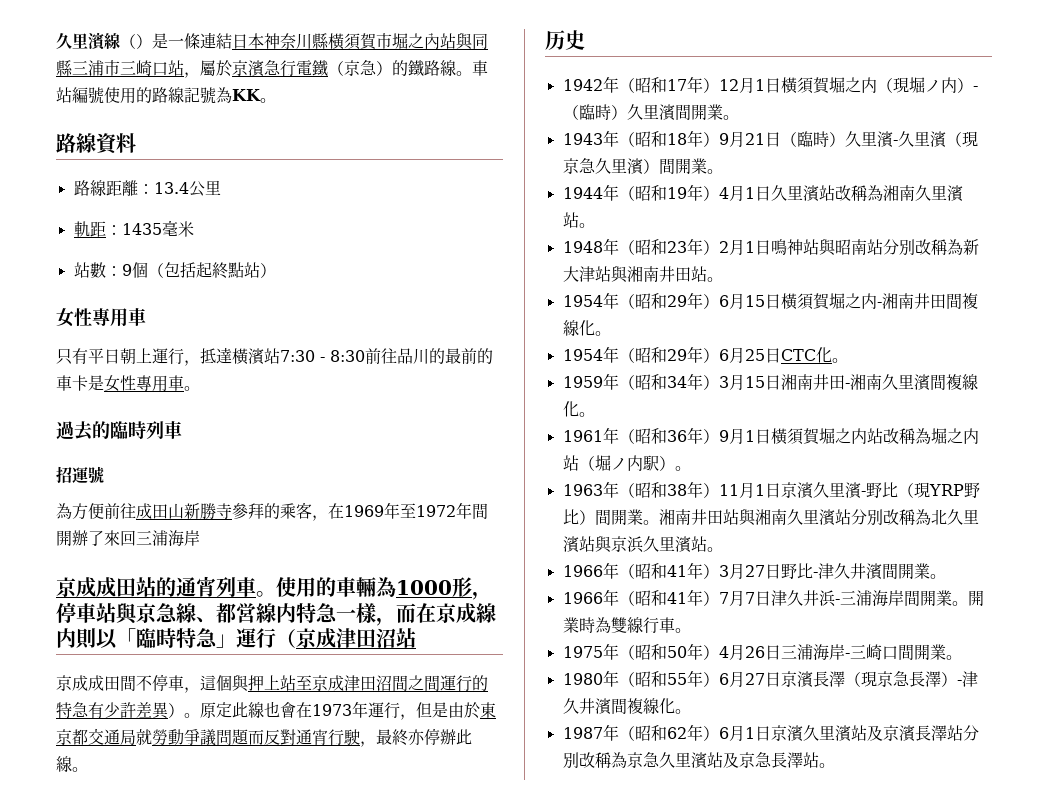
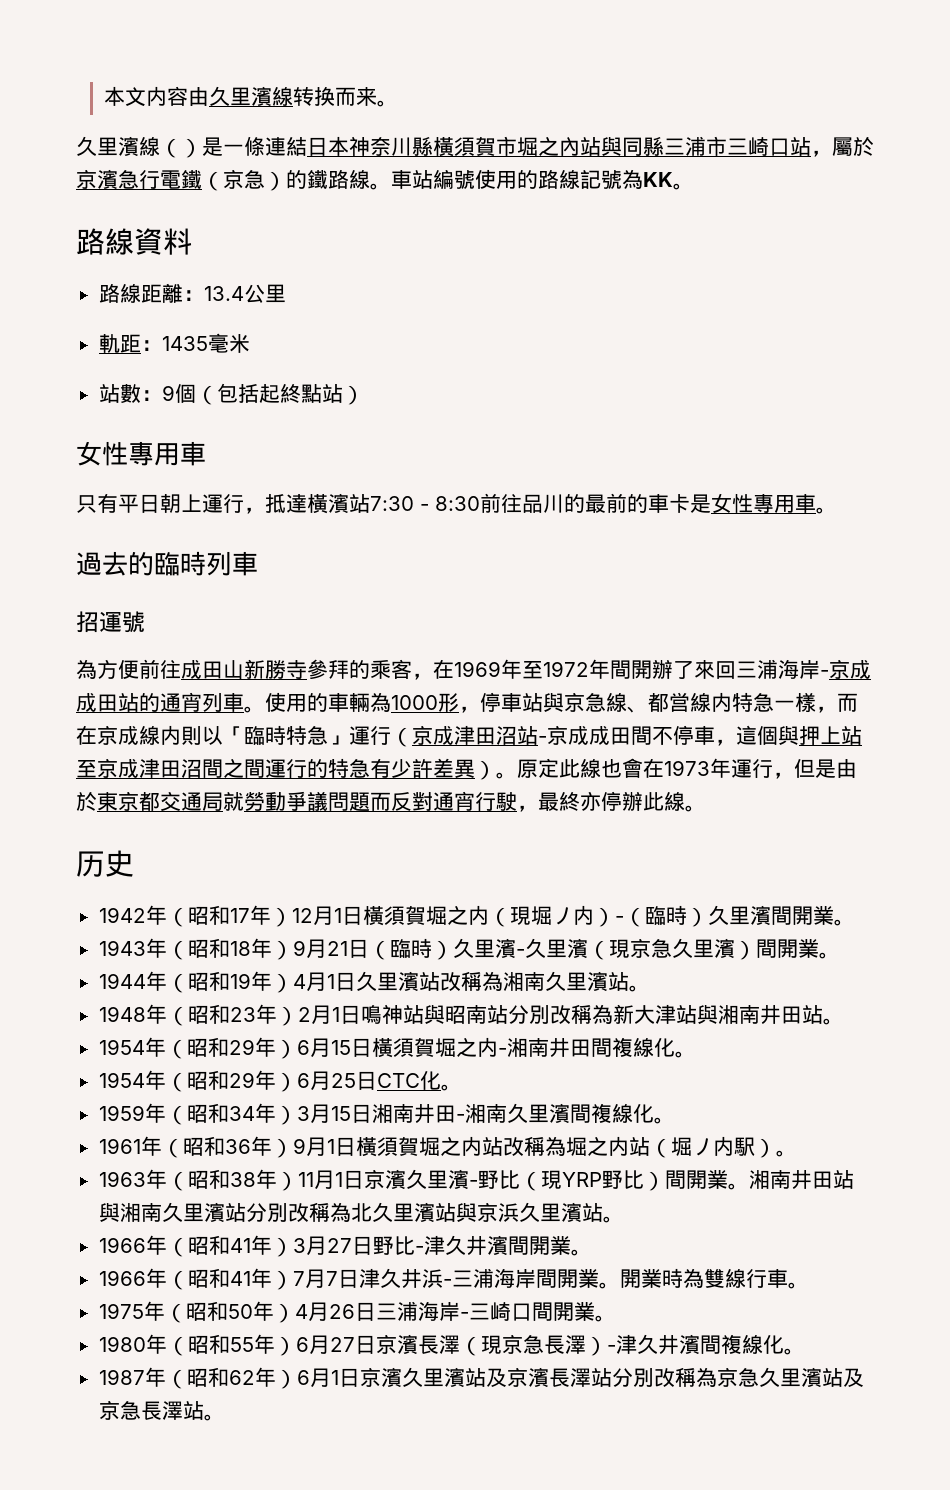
(56, 41) none -> [104,86,399,107] 本文内容由久里濱線转换而来。 //
(200, 538) // -> [820,670,829,677] -
(416, 638) // -> [538,736,547,743] -

